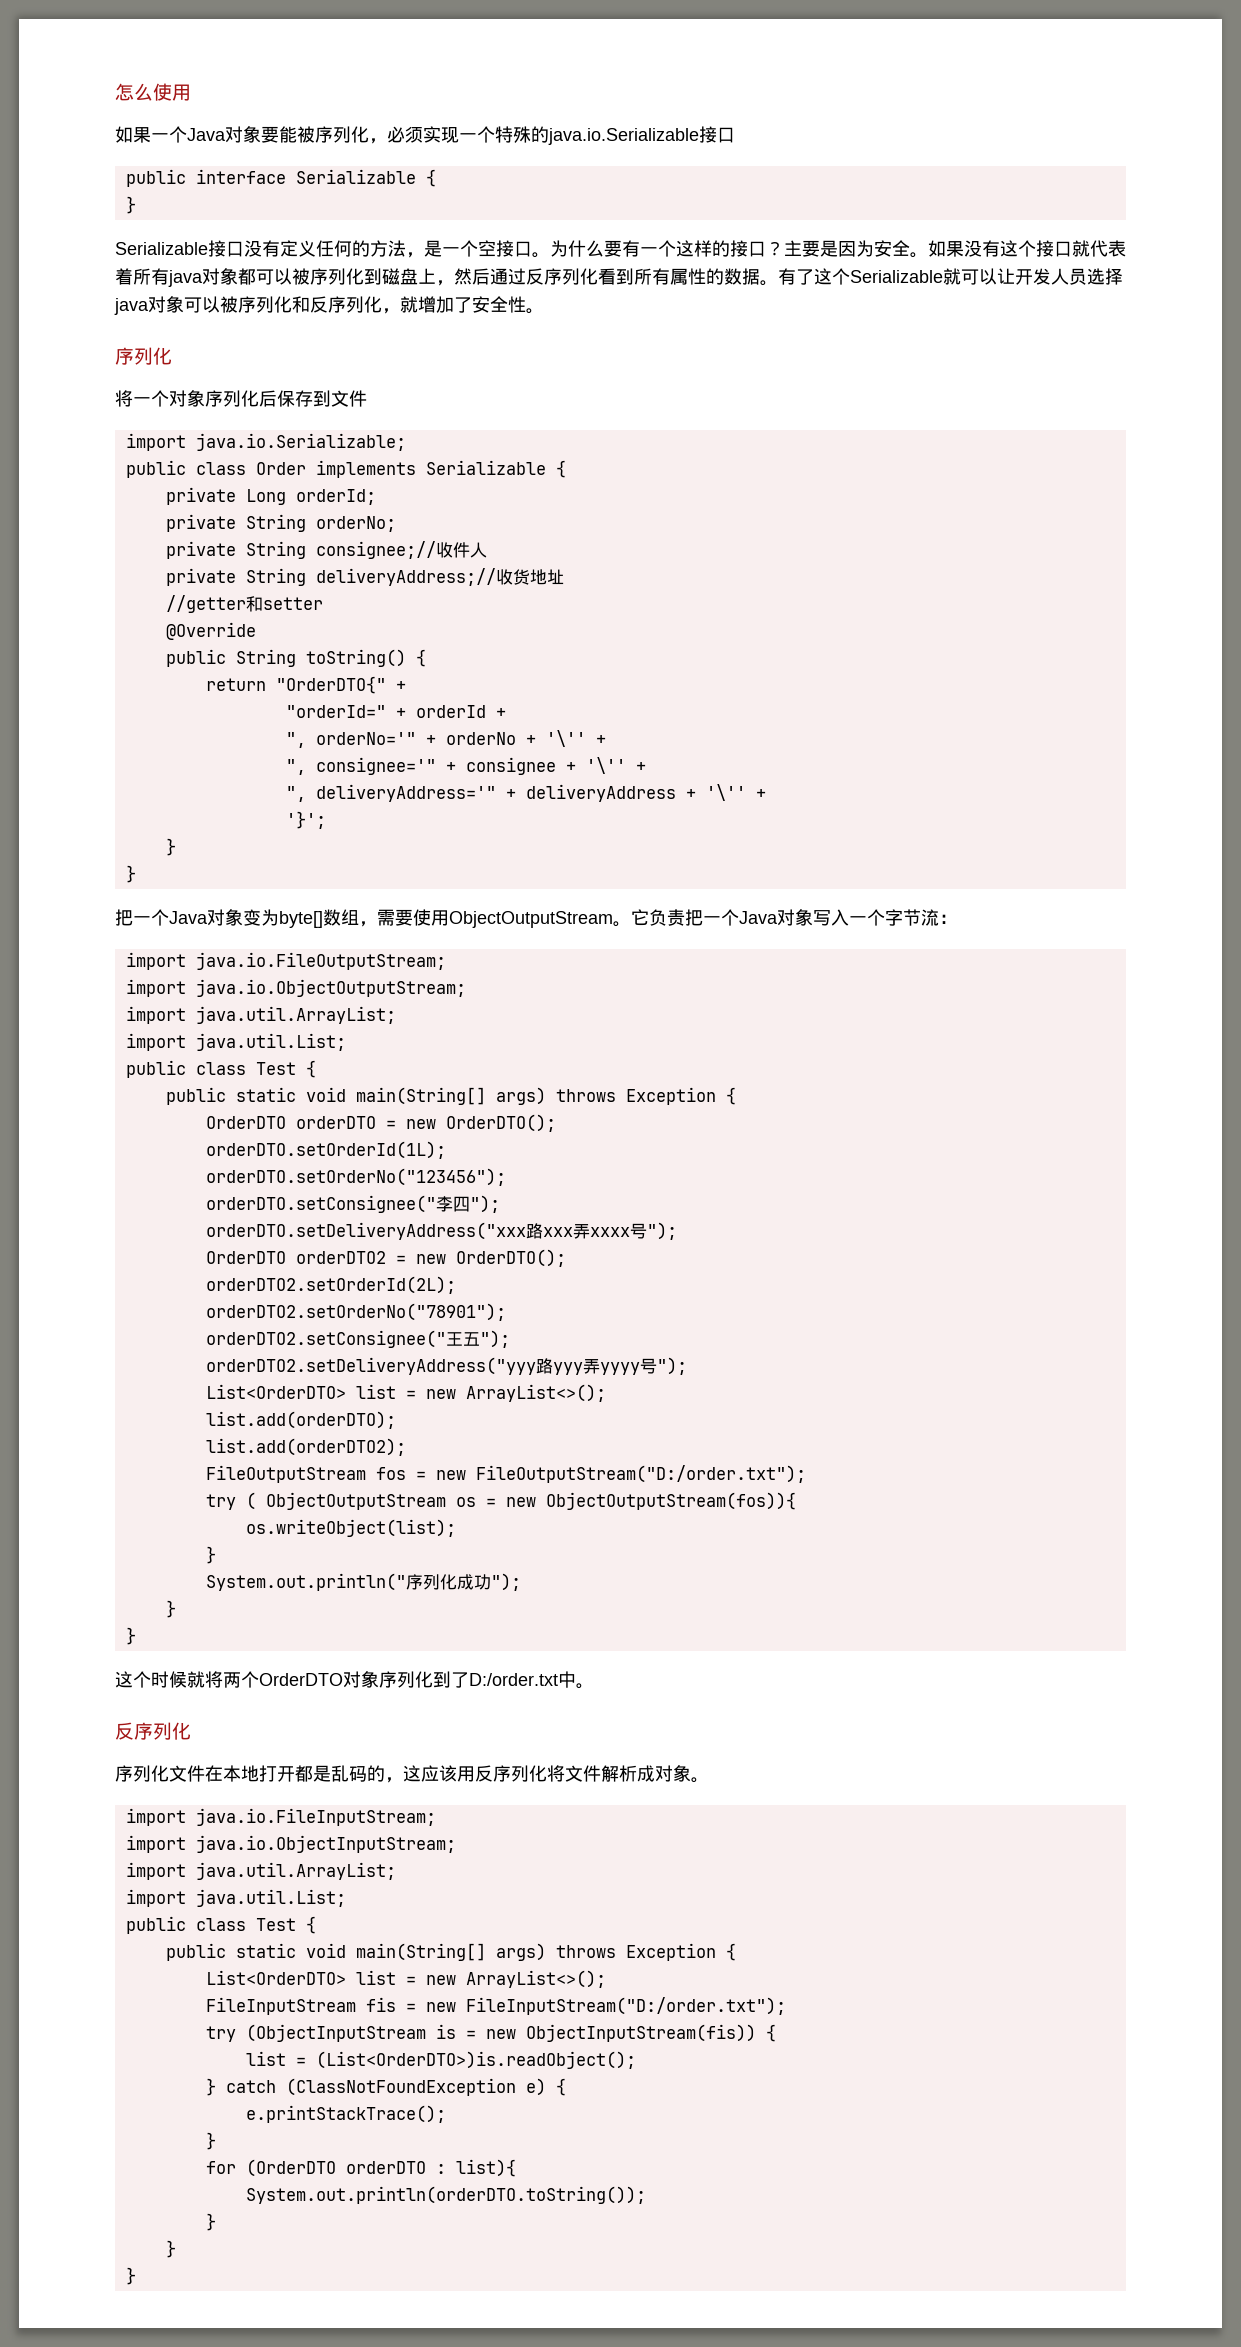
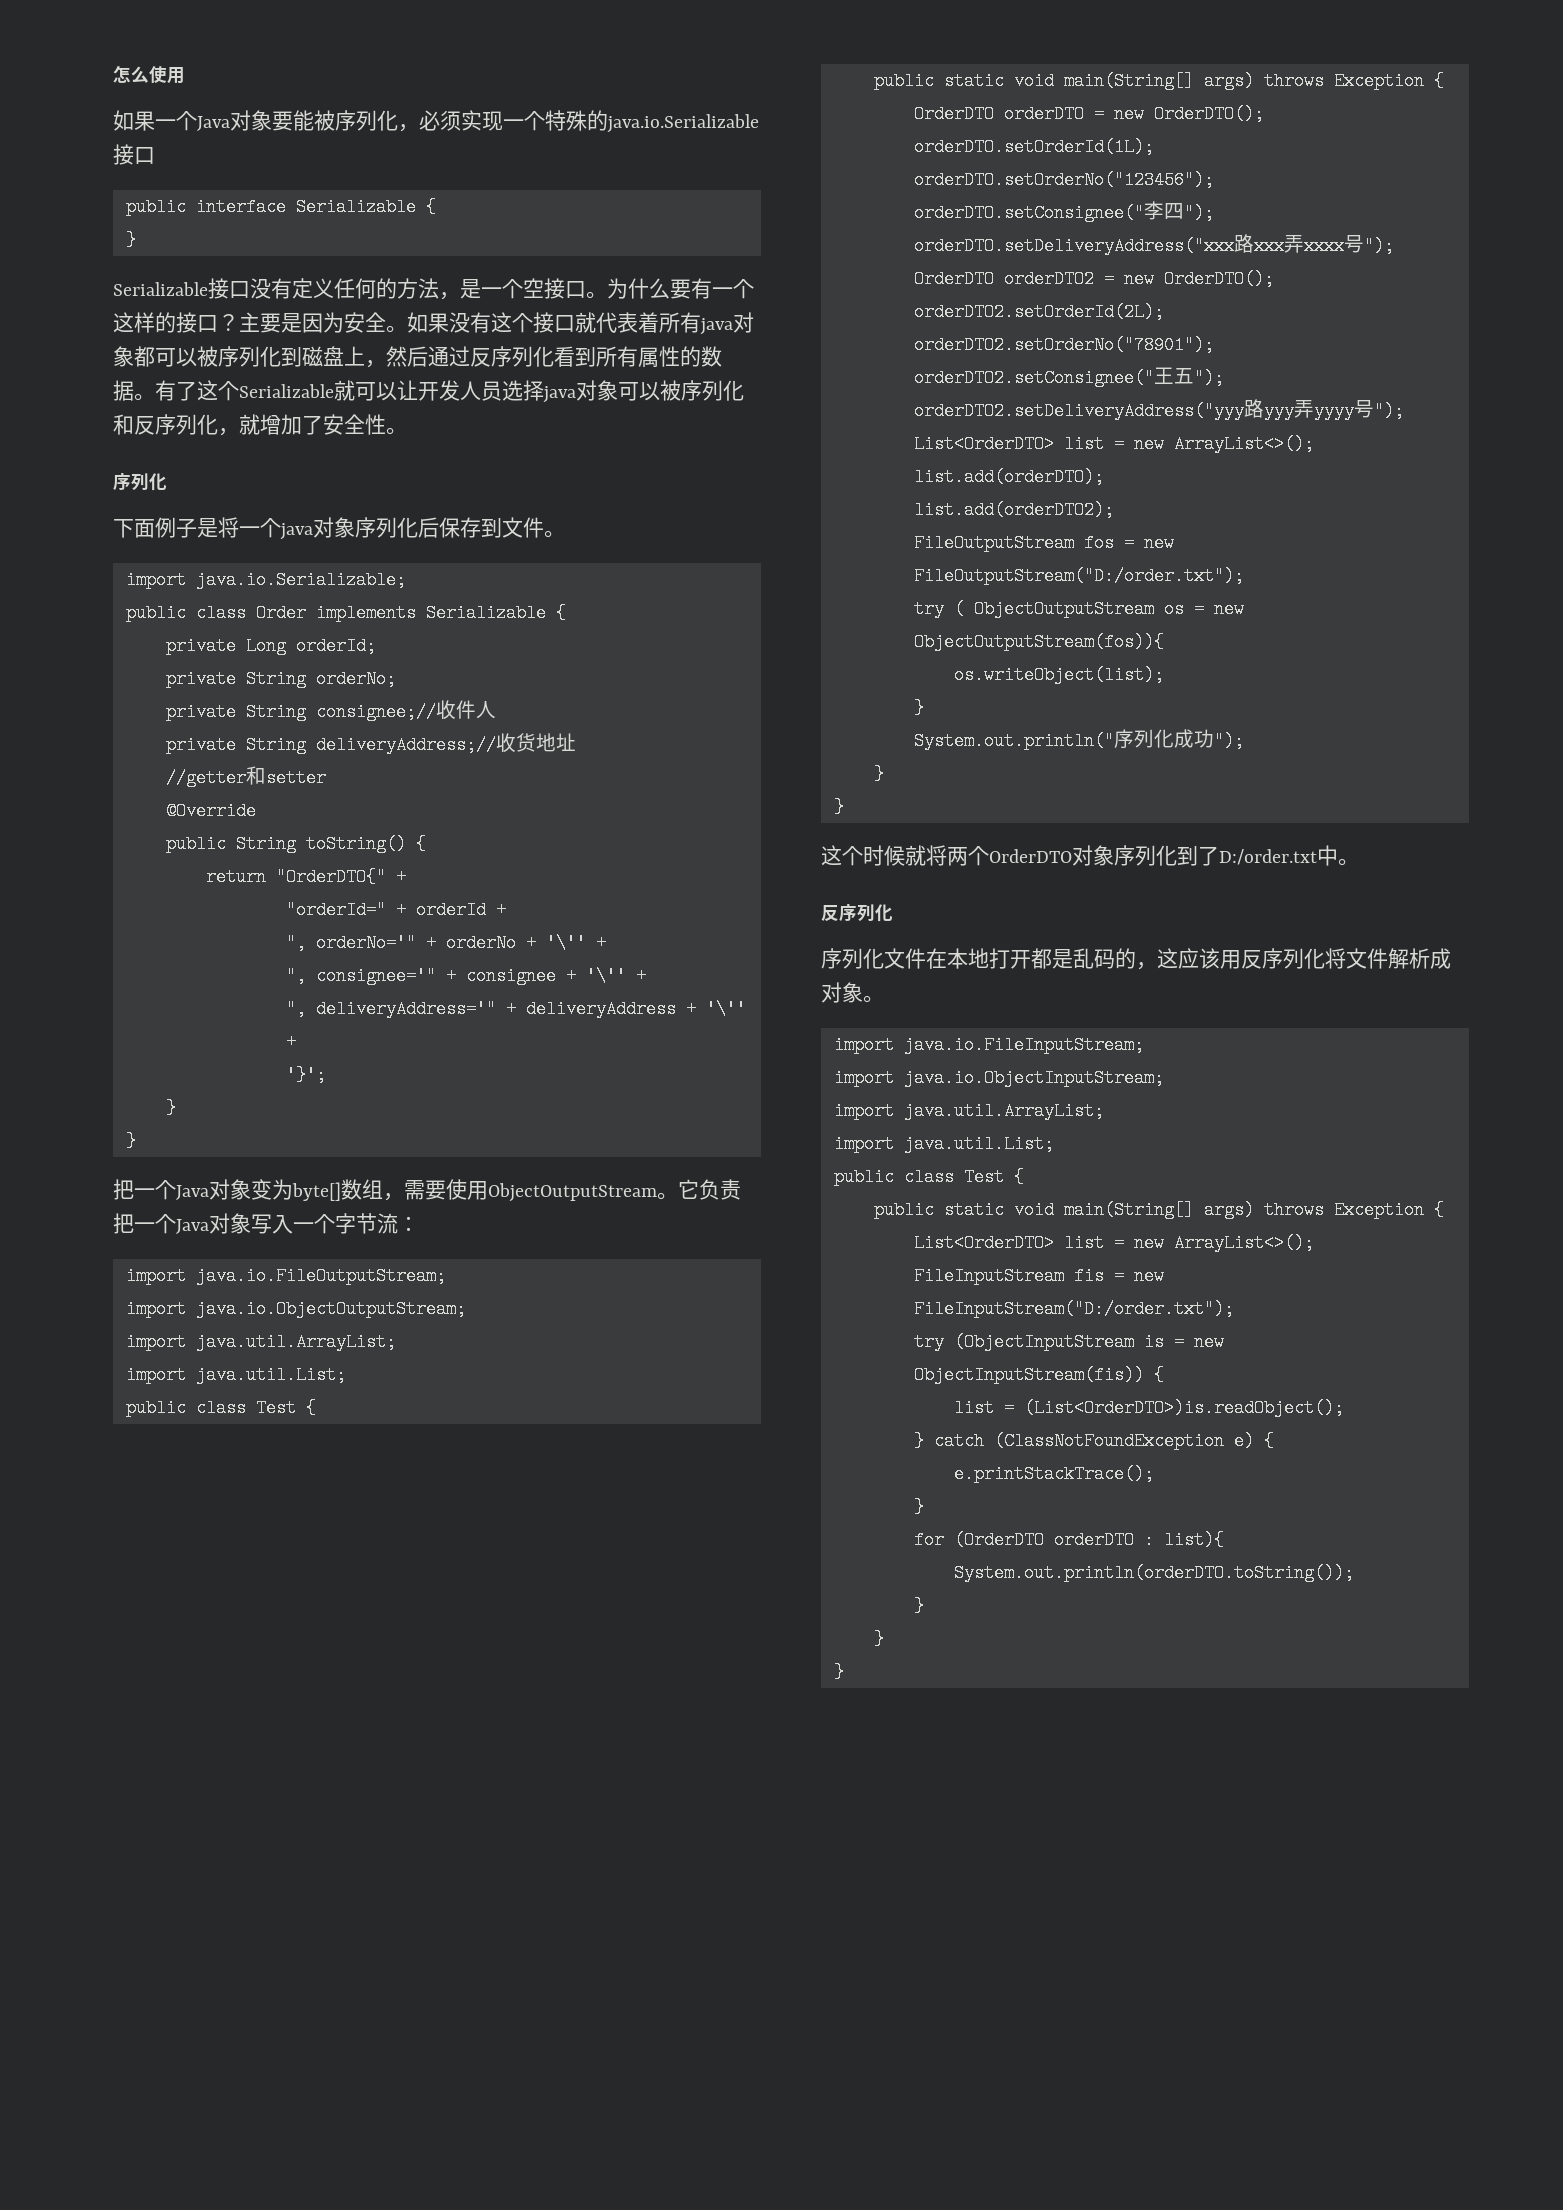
[115,390,169,407] 将一个 -> [113,517,313,540] 下面例子是将一个java
(367, 398) none -> [544,530,565,538] 。

